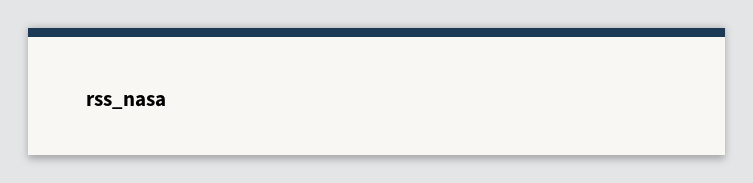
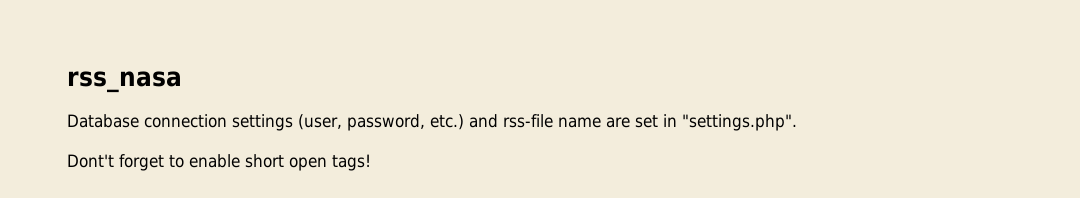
(166, 102) none -> [67,114,797,131] [67,154,371,171] // Database connection settings (user, password, etc.) and rss-file name are set in "settings.php". // Dont't forget to enable short open tags!

